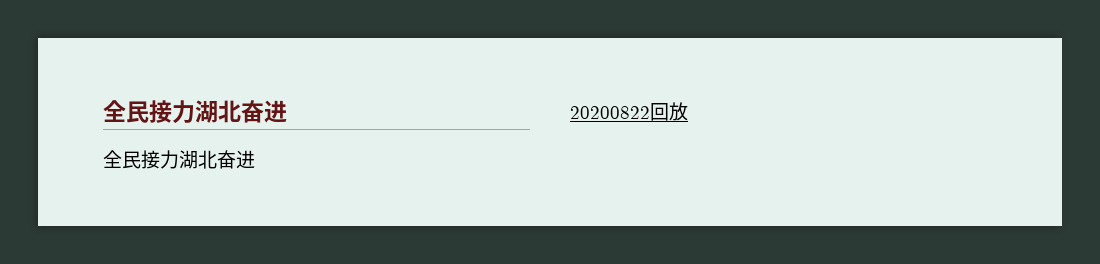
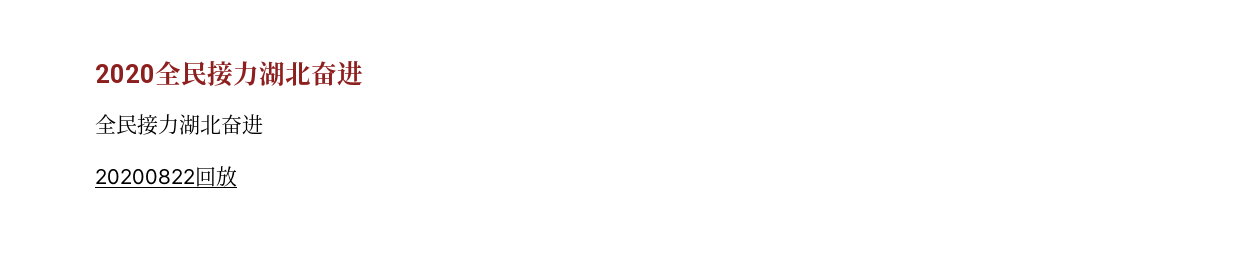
(103, 111) none -> [95,64,155,83] 2020

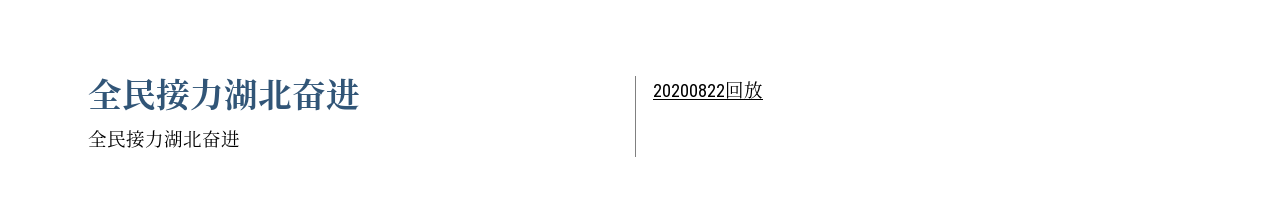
[95,64,155,83] 2020 -> (88, 93) none

